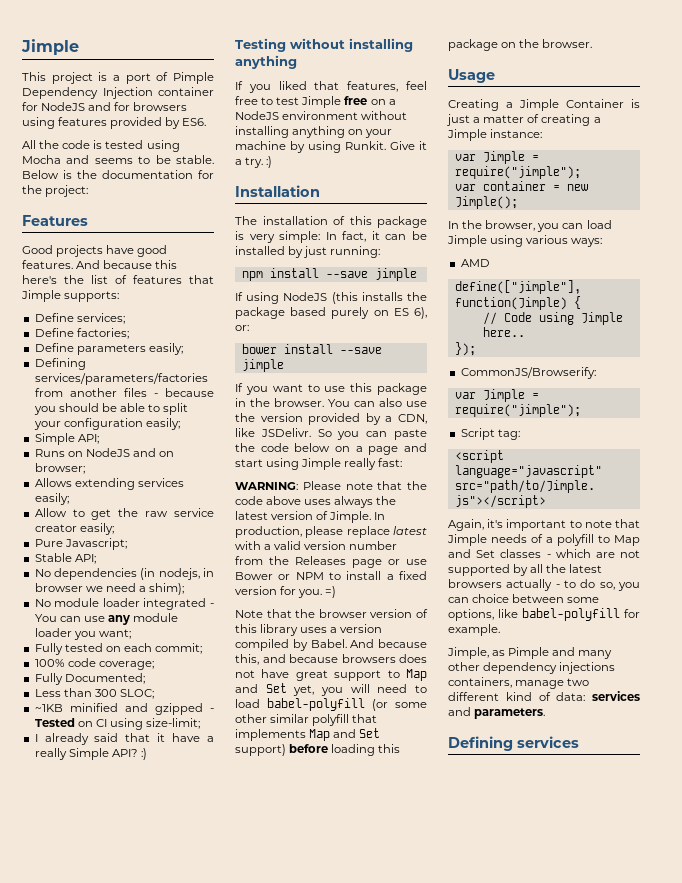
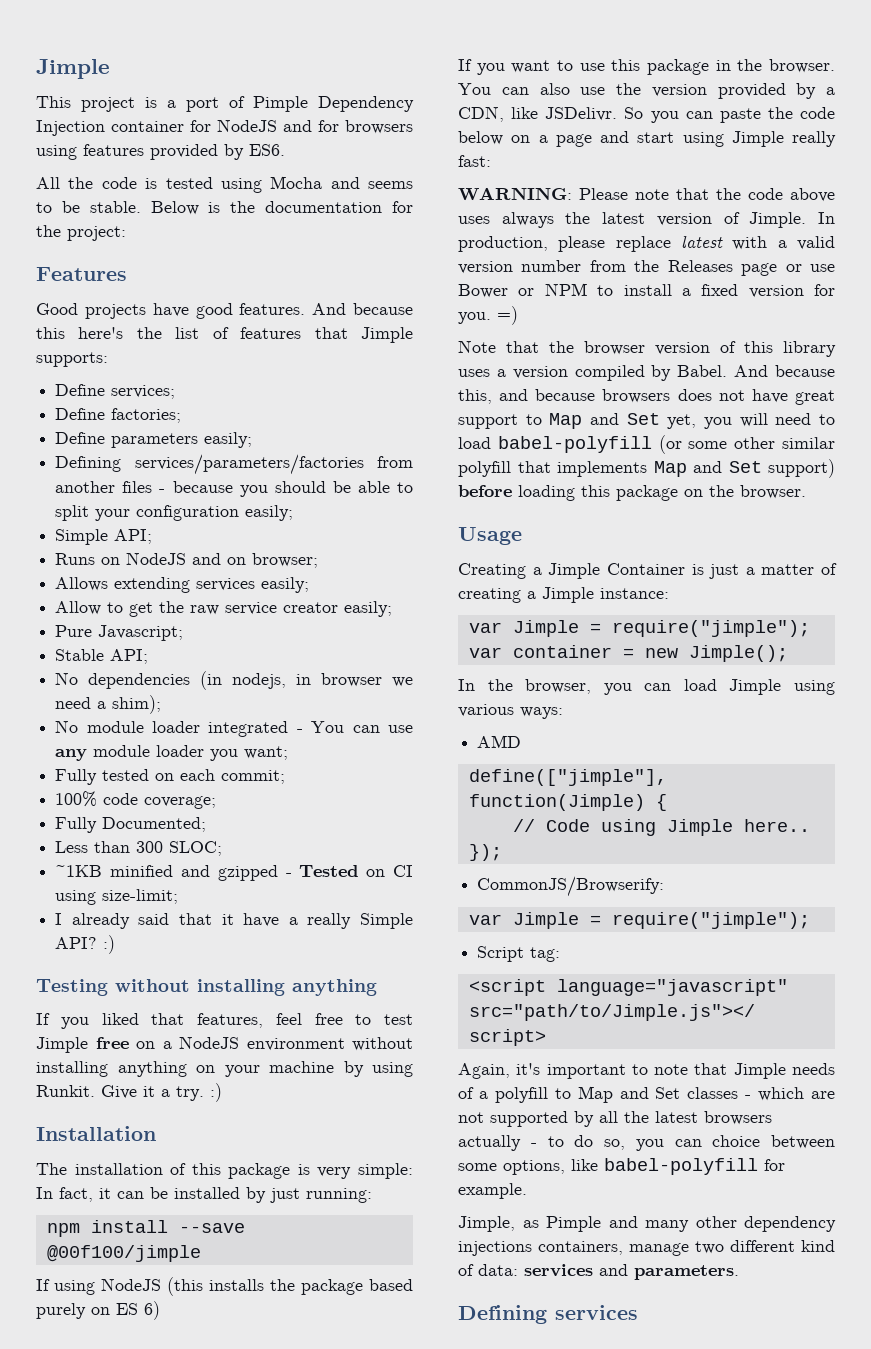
[374,268,417,281] jimple -> [46,1245,201,1262] @00f100/jimple
[414,307,427,319] [235,325,249,331] [241,344,382,354] [241,359,284,372] 6), or: // bower install --save jimple -> [144,1301,160,1320] 6)

